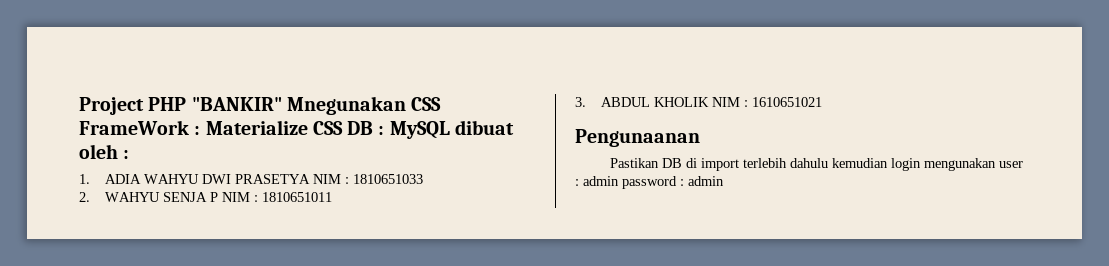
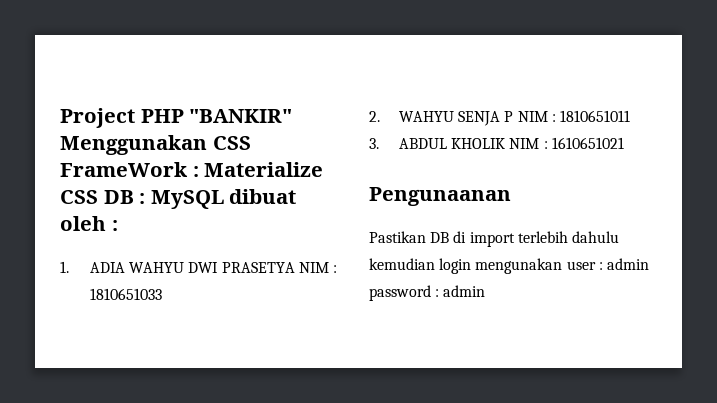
[286,96,406,115] Mnegunakan -> [60,135,207,155] Menggunakan

